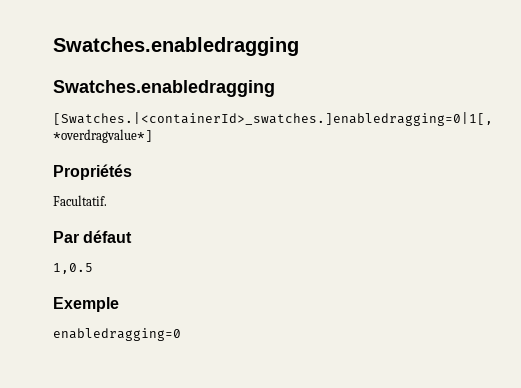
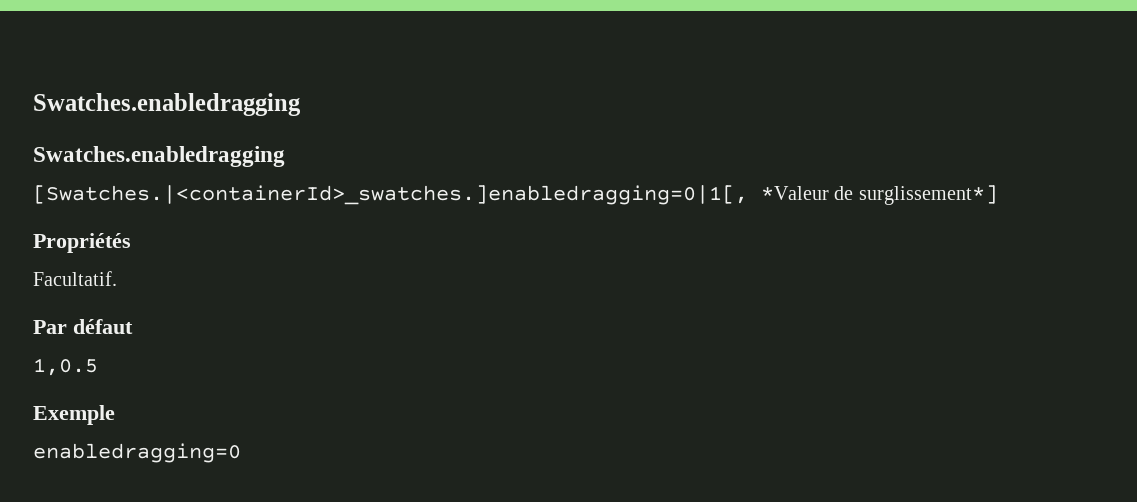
[53,129,153,143] *overdragvalue*] -> [761,185,998,205] *Valeur de surglissement*]

